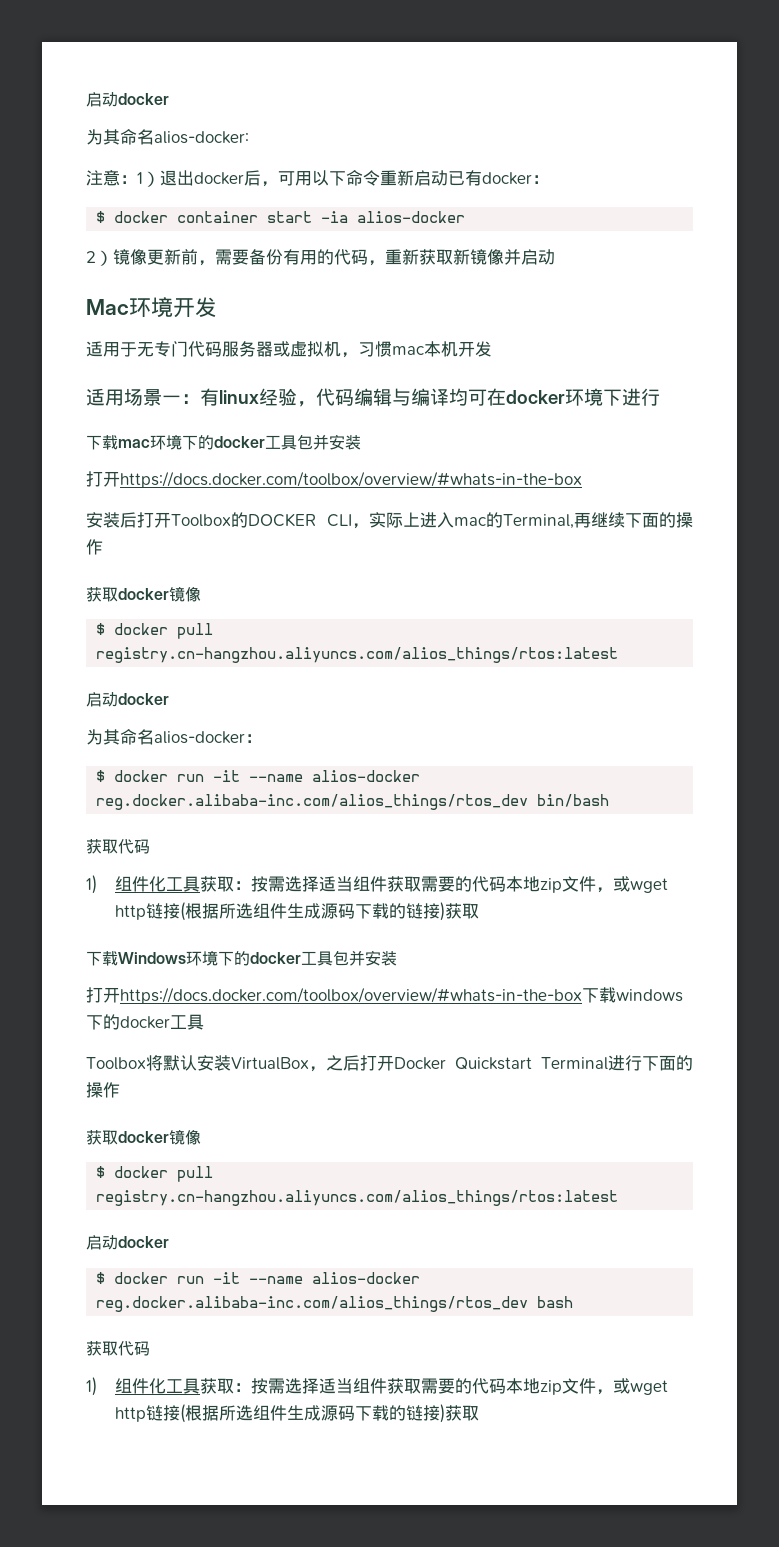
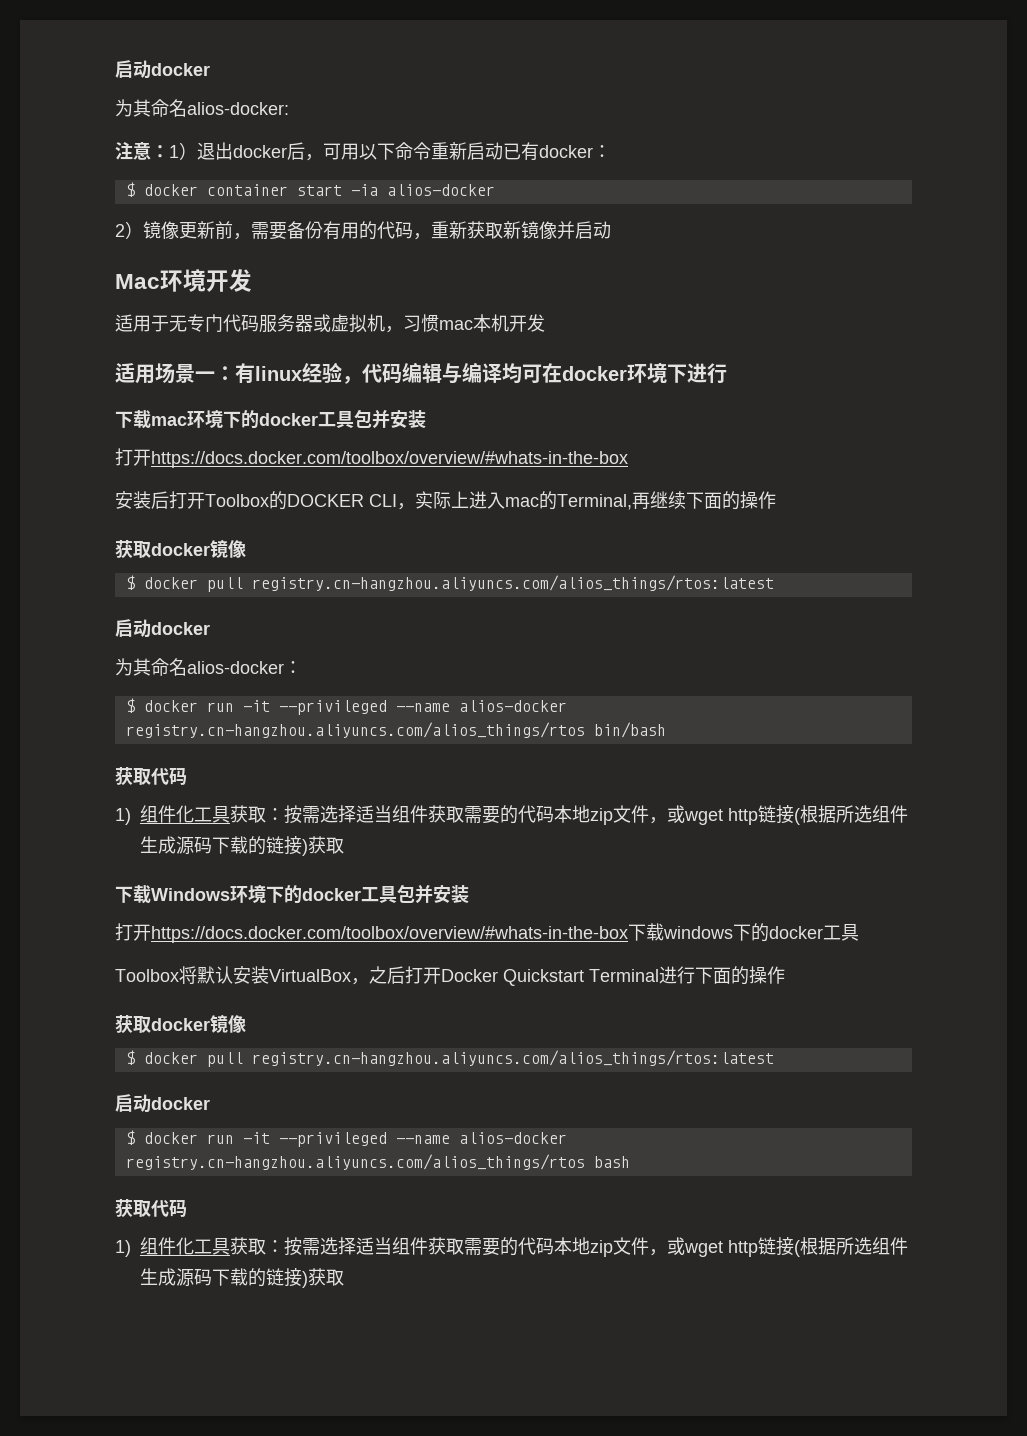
[249,770,421,782] [96,794,529,810] --name alios-docker reg.docker.alibaba-inc.com/alios_things/rtos_dev -> [278,700,567,715] [125,722,585,738] --privileged --name alios-docker registry.cn-hangzhou.aliyuncs.com/alios_things/rtos
[249,1272,421,1284] [96,1296,529,1312] --name alios-docker reg.docker.alibaba-inc.com/alios_things/rtos_dev -> [278,1132,567,1147] [125,1154,585,1170] --privileged --name alios-docker registry.cn-hangzhou.aliyuncs.com/alios_things/rtos

